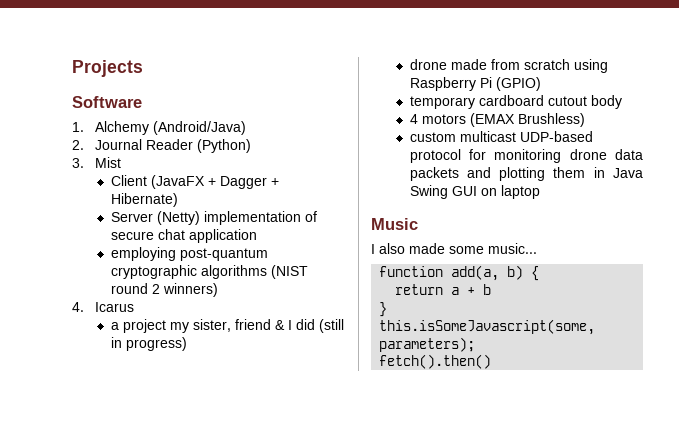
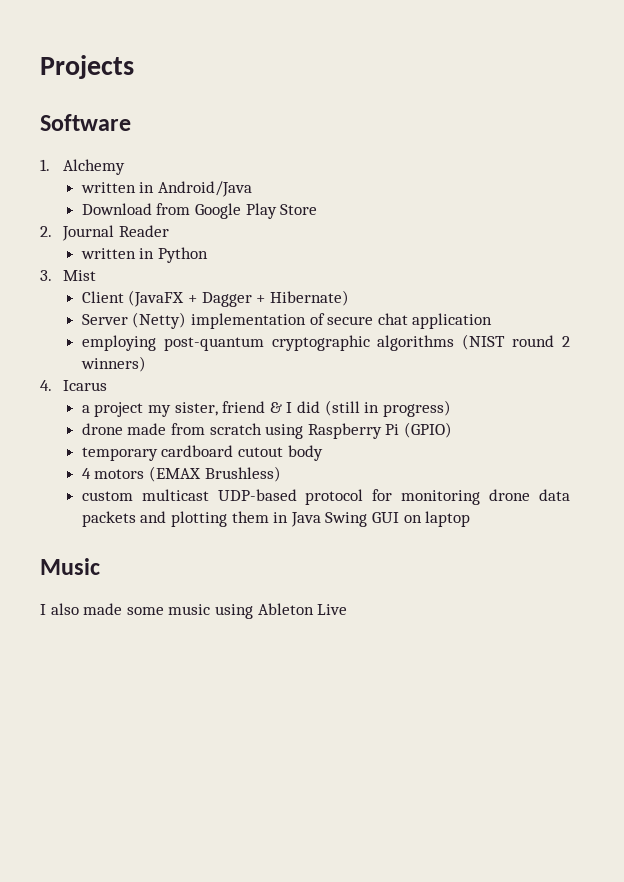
[153,121,247,135] (Android/Java) -> [80,181,253,197] [81,203,318,219] // written in Android/Java // Download from Google Play Store
[197,139,252,153] (Python) -> [80,247,209,263] // written in Python
[488,243,537,254] [379,265,540,281] [395,284,492,295] [379,302,388,317] [379,319,596,335] [379,337,476,352] [379,354,492,369] music... // function add(a, b) { // return a + b // } // this.isSomeJavascript(some, parameters); // fetch().then() -> [168,603,348,619] music using Ableton Live

